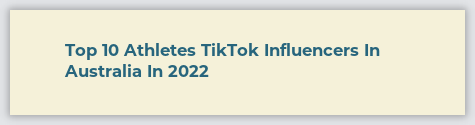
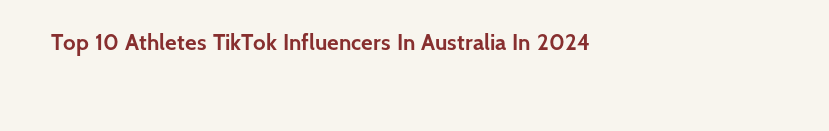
[168,65,209,77] 2022 -> [536,34,590,50] 2024

